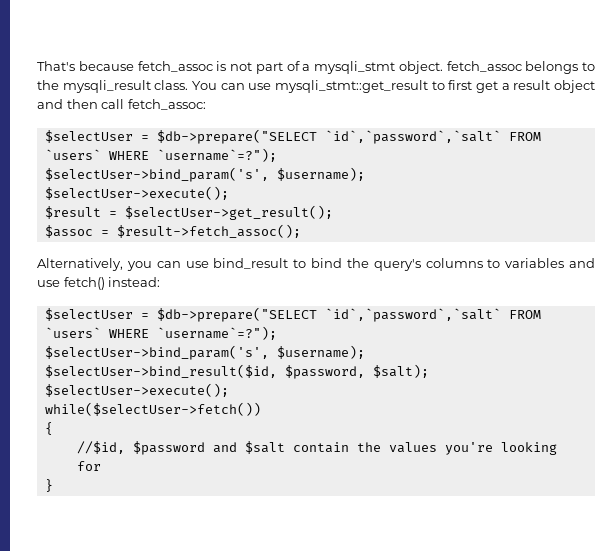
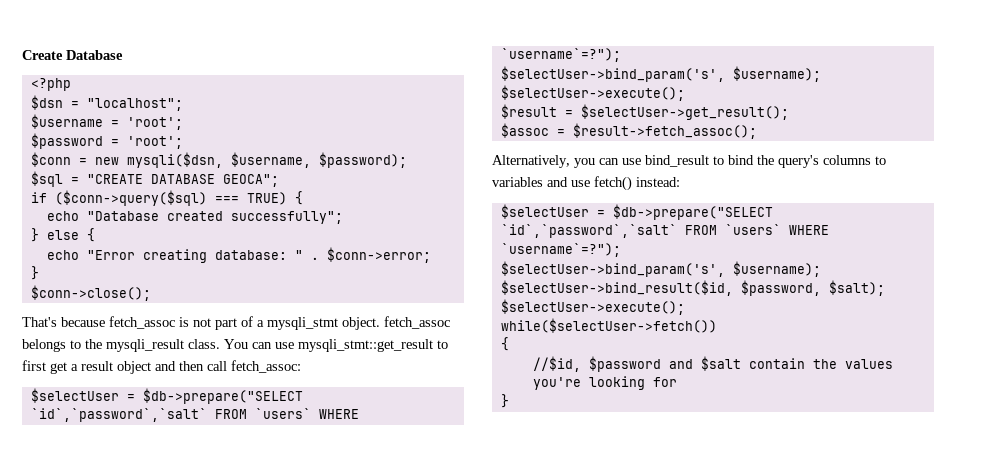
(37, 66) none -> [22,50,123,60] [30,78,71,91] [30,95,183,111] [30,114,183,130] [30,133,183,149] [30,152,407,168] [30,171,279,187] [30,190,303,206] [46,211,343,224] [30,228,95,242] [46,247,431,263] [30,266,39,280] [30,285,151,301] Create Database // <?php // $dsn = "localhost"; // $username = 'root'; // $password = 'root'; // $conn = new mysqli($dsn, $username, $password); // $sql = "CREATE DATABASE GEOCA"; // if ($conn->query($sql) === TRUE) { // echo "Database created successfully"; // } else { // echo "Error creating database: " . $conn->error; // } // $conn->close(); //

